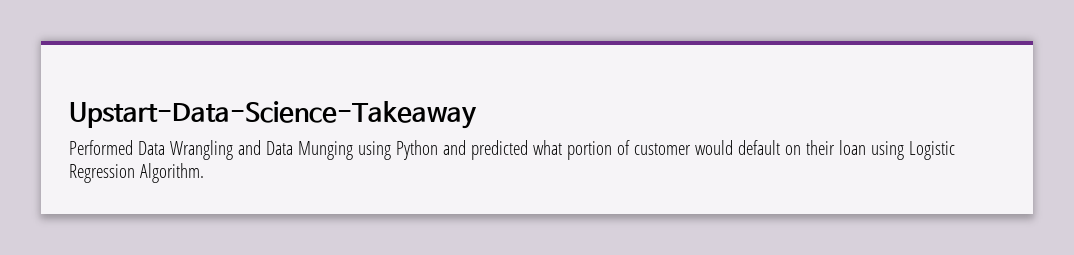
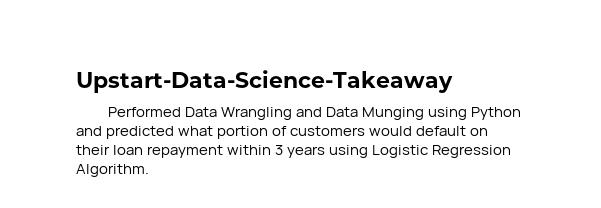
[633,143,691,155] customer -> [290,126,366,136] customers
(866, 147) none -> [147,145,326,158] repayment within 3 years

